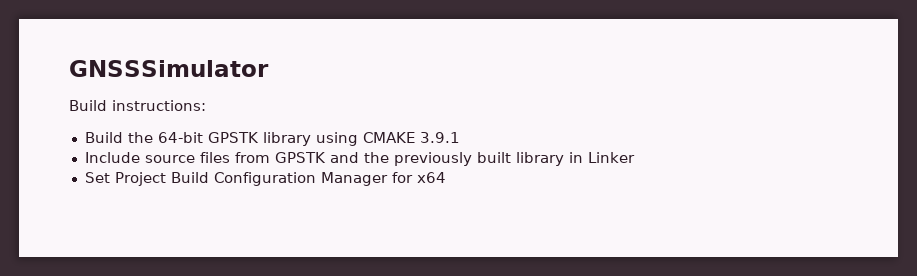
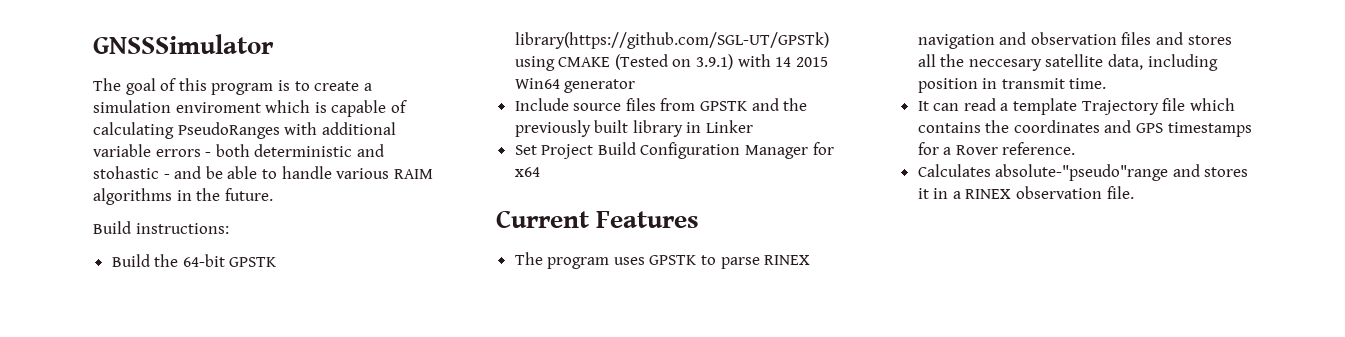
(269, 68) none -> [93,78,372,95] [93,100,407,117] [93,122,396,139] [93,144,384,157] [93,166,433,179] [93,188,273,205] // The goal of this program is to create a simulation enviroment which is capable of calculating PseudoRanges with additional variable errors - both deterministic and stohastic - and be able to handle various RAIM algorithms in the future.
[262,132,311,146] library -> [514,32,829,49] library(https://github.com/SGL-UT/GPSTk)
[419,132,460,143] 3.9.1 -> [614,54,828,70] [514,78,636,93] (Tested on 3.9.1) with 14 2015 Win64 generator
(446, 177) none -> [496,210,700,228] [514,252,811,269] [917,32,1232,49] [917,54,1218,71] [917,78,1107,93] [917,98,1235,115] [917,120,1252,137] [917,142,1076,155] [917,164,1249,181] [917,186,1134,199] // Current Features // The program uses GPSTK to parse RINEX navigation and observation files and stores all the neccesary satellite data, including position in transmit time. // It can read a template Trajectory file which contains the coordinates and GPS timestamps for a Rover reference. // Calculates absolute-"pseudo"range and stores it in a RINEX observation file.

